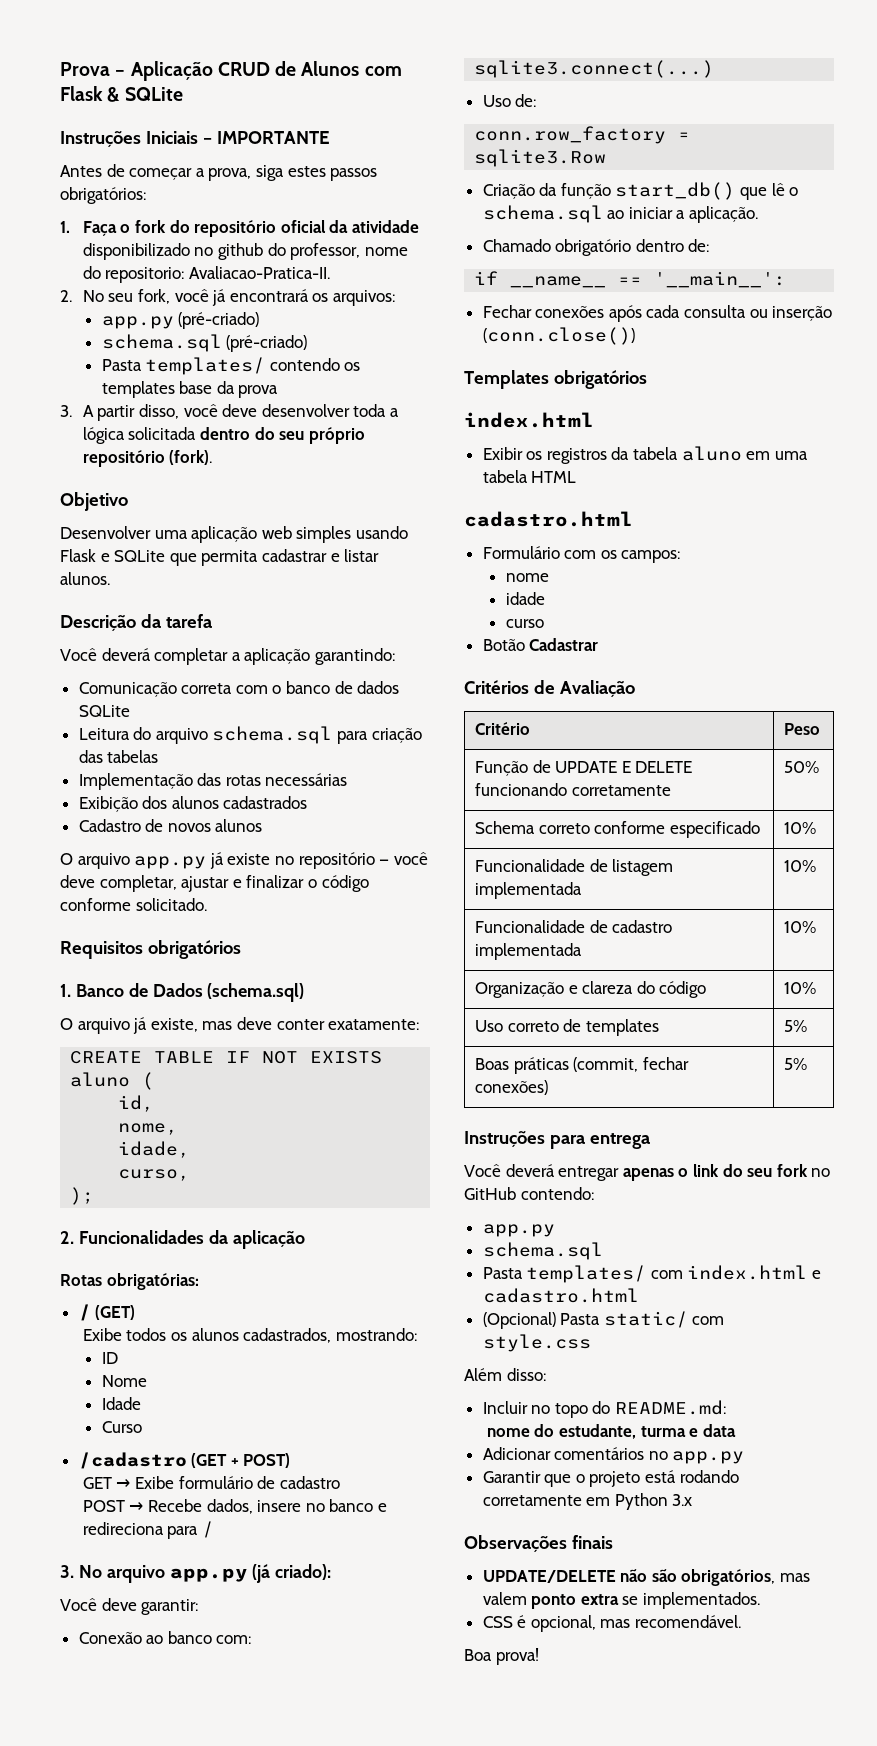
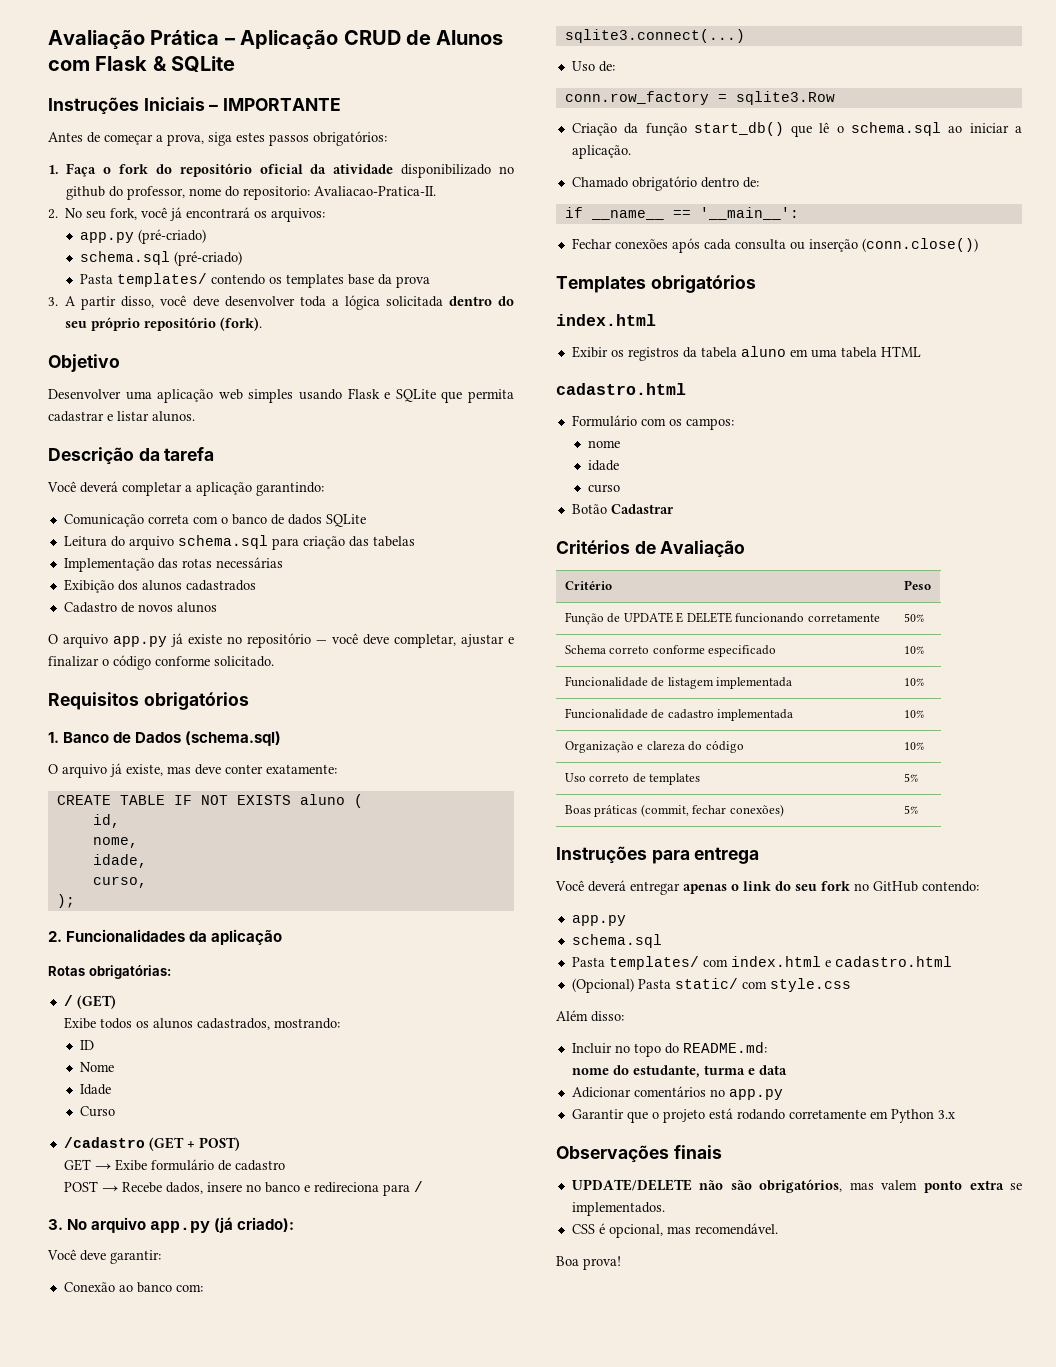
[60,62,110,76] Prova -> [48,29,220,49] Avaliação Prática

